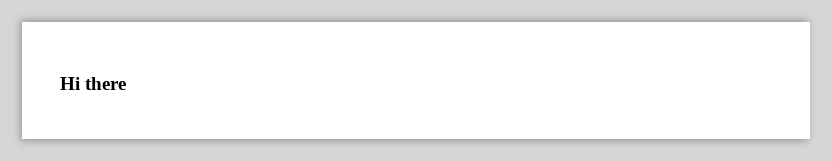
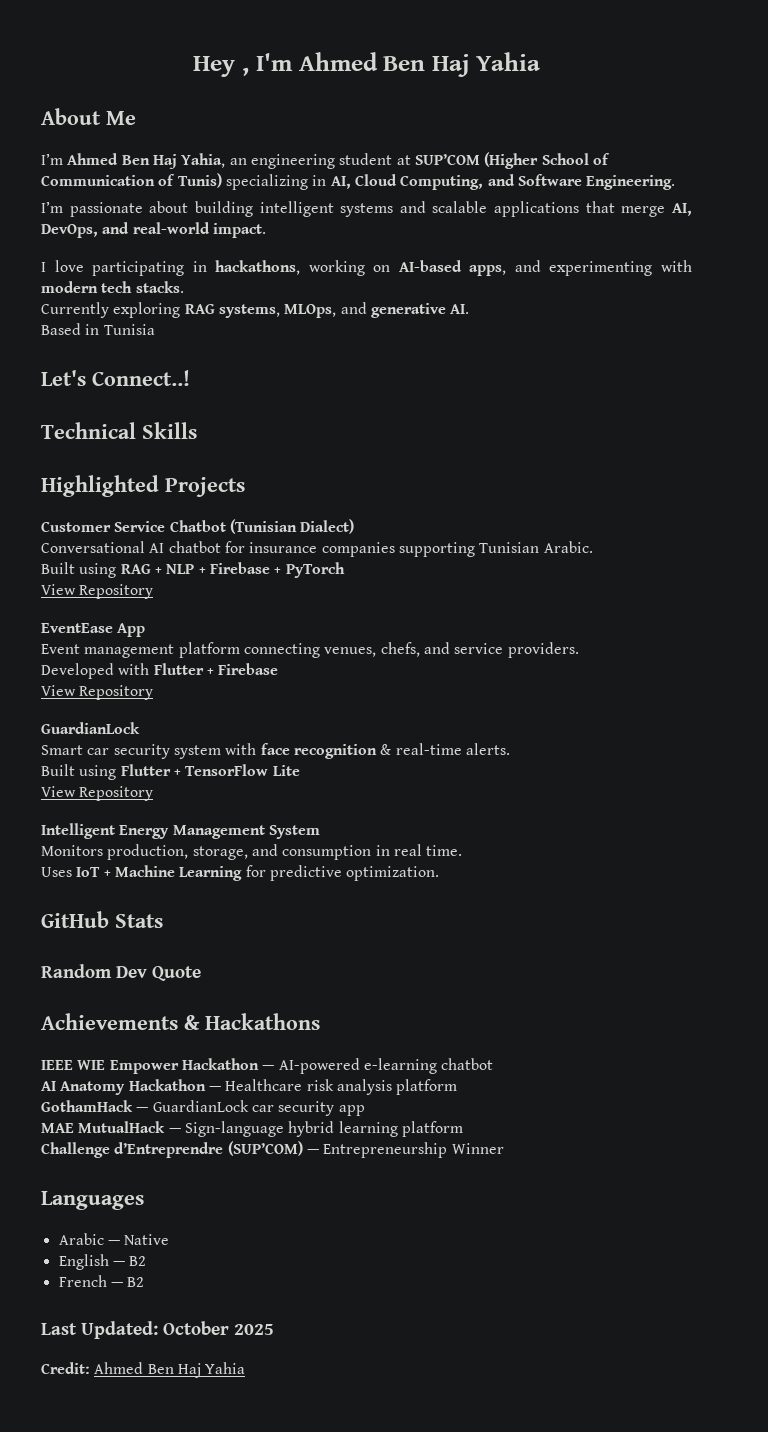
[60,77,127,90] Hi there -> [193,52,540,77] [41,108,136,125] [41,152,610,169] [41,173,676,190] [41,201,692,217] [41,222,266,238] [41,260,692,276] [41,281,184,293] [41,302,470,318] [41,323,155,335] [41,370,190,386] [41,422,197,439] [41,475,245,497] [41,519,355,534] [41,541,593,557] [41,562,345,578] [41,584,154,599] [41,623,146,637] [41,642,579,658] [41,663,279,679] [41,685,154,700] [41,722,140,734] [41,743,510,759] [41,764,300,780] [41,786,154,801] [41,823,320,839] [41,844,463,860] [41,865,440,881] [41,911,163,928] [41,964,201,981] [41,1013,320,1030] [41,1058,494,1074] [41,1079,458,1095] [41,1100,365,1116] [41,1121,463,1137] [41,1141,504,1158] [41,1191,144,1210] [58,1233,170,1245] [58,1254,147,1270] [58,1275,145,1287] [41,1321,274,1339] [41,1362,246,1378] Hey , I'm Ahmed Ben Haj Yahia // About Me // I’m Ahmed Ben Haj Yahia, an engineering student at SUP’COM (Higher School of Communication of Tunis) specializing in AI, Cloud Computing, and Software Engineering. // I’m passionate about building intelligent systems and scalable applications that merge AI, DevOps, and real-world impact. // I love participating in hackathons, working on AI-based apps, and experimenting with modern tech stacks. // Currently exploring RAG systems, MLOps, and generative AI. // Based in Tunisia // Let's Connect..! // Technical Skills // Highlighted Projects // Customer Service Chatbot (Tunisian Dialect) // Conversational AI chatbot for insurance companies supporting Tunisian Arabic. // Built using RAG + NLP + Firebase + PyTorch // View Repository // EventEase App // Event management platform connecting venues, chefs, and service providers. // Developed with Flutter + Firebase // View Repository // GuardianLock // Smart car security system with face recognition & real-time alerts. // Built using Flutter + TensorFlow Lite // View Repository // Intelligent Energy Management System // Monitors production, storage, and consumption in real time. // Uses IoT + Machine Learning for predictive optimization. // GitHub Stats // Random Dev Quote // Achievements & Hackathons // IEEE WIE Empower Hackathon — AI-powered e-learning chatbot // AI Anatomy Hackathon — Healthcare risk analysis platform // GothamHack — GuardianLock car security app // MAE MutualHack — Sign-language hybrid learning platform // Challenge d’Entreprendre (SUP’COM) — Entrepreneurship Winner // Languages // Arabic — Native // English — B2 // French — B2 // Last Updated: October 2025 // Credit: Ahmed Ben Haj Yahia

